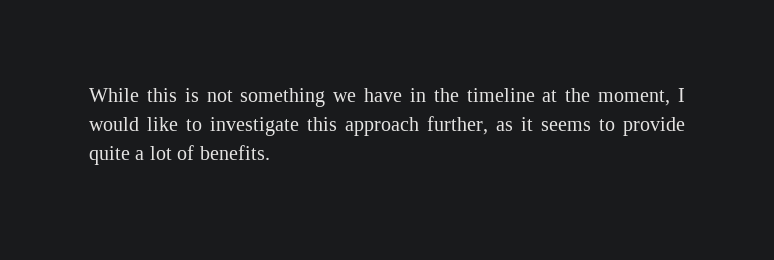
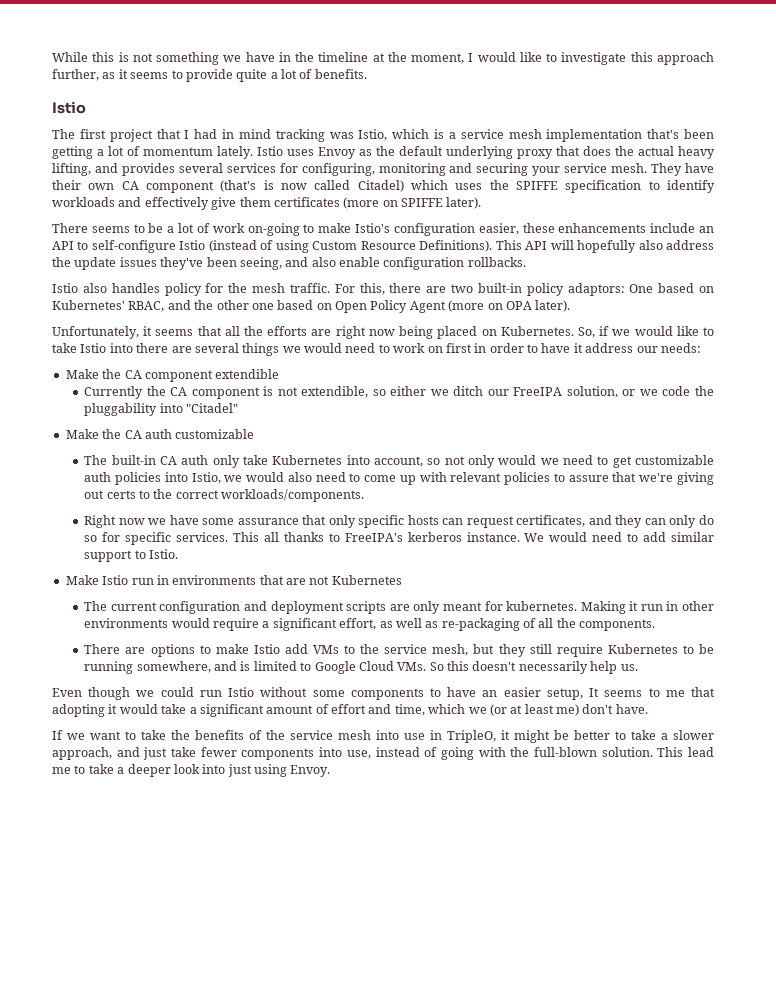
(270, 152) none -> [52,101,86,114] [52,129,714,142] [52,146,715,159] [52,163,715,176] [52,180,715,193] [52,197,482,210] [52,223,714,236] [52,240,714,253] [52,257,526,270] [52,283,714,296] [52,300,571,313] [52,326,715,339] [52,343,701,356] [65,369,280,382] [84,386,714,399] [84,403,239,416] [65,429,255,439] [84,455,715,468] [84,472,715,485] [84,489,365,502] [84,515,714,528] [84,532,715,545] [84,549,179,562] [65,575,402,585] [84,601,714,614] [84,618,656,631] [84,644,714,657] [84,661,638,674] [52,687,715,700] [52,704,648,717] [52,730,714,743] [52,747,714,760] [52,764,331,777] // Istio // The first project that I had in mind tracking was Istio, which is a service mesh implementation that's been getting a lot of momentum lately. Istio uses Envoy as the default underlying proxy that does the actual heavy lifting, and provides several services for configuring, monitoring and securing your service mesh. They have their own CA component (that's is now called Citadel) which uses the SPIFFE specification to identify workloads and effectively give them certificates (more on SPIFFE later). // There seems to be a lot of work on-going to make Istio's configuration easier, these enhancements include an API to self-configure Istio (instead of using Custom Resource Definitions). This API will hopefully also address the update issues they've been seeing, and also enable configuration rollbacks. // Istio also handles policy for the mesh traffic. For this, there are two built-in policy adaptors: One based on Kubernetes' RBAC, and the other one based on Open Policy Agent (more on OPA later). // Unfortunately, it seems that all the efforts are right now being placed on Kubernetes. So, if we would like to take Istio into there are several things we would need to work on first in order to have it address our needs: // Make the CA component extendible // Currently the CA component is not extendible, so either we ditch our FreeIPA solution, or we code the pluggability into "Citadel" // Make the CA auth customizable // The built-in CA auth only take Kubernetes into account, so not only would we need to get customizable auth policies into Istio, we would also need to come up with relevant policies to assure that we're giving out certs to the correct workloads/components. // Right now we have some assurance that only specific hosts can request certificates, and they can only do so for specific services. This all thanks to FreeIPA's kerberos instance. We would need to add similar support to Istio. // Make Istio run in environments that are not Kubernetes // The current configuration and deployment scripts are only meant for kubernetes. Making it run in other environments would require a significant effort, as well as re-packaging of all the components. // There are options to make Istio add VMs to the service mesh, but they still require Kubernetes to be running somewhere, and is limited to Google Cloud VMs. So this doesn't necessarily help us. // Even though we could run Istio without some components to have an easier setup, It seems to me that adopting it would take a significant amount of effort and time, which we (or at least me) don't have. // If we want to take the benefits of the service mesh into use in TripleO, it might be better to take a slower approach, and just take fewer components into use, instead of going with the full-blown solution. This lead me to take a deeper look into just using Envoy.

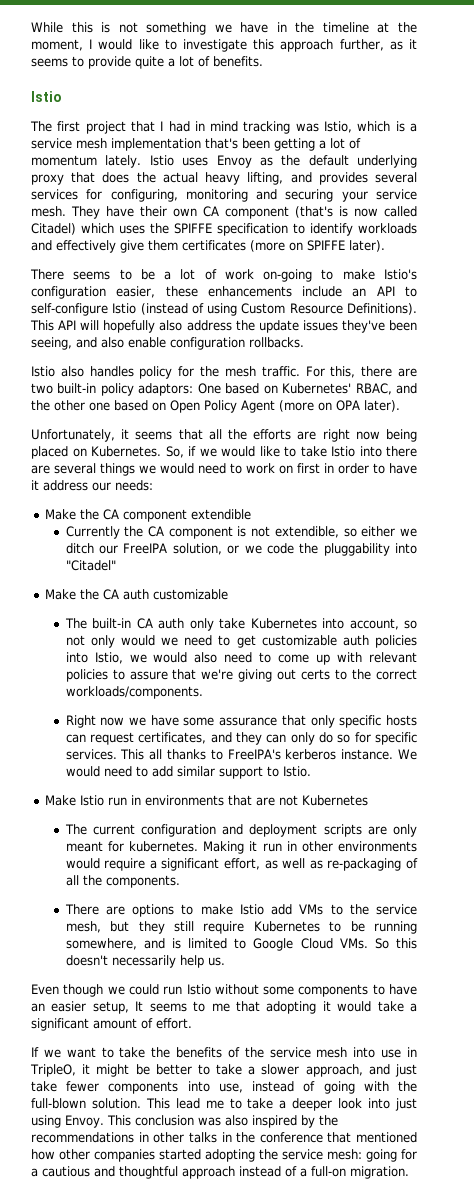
[331,704,648,716] effort and time, which we (or at least me) don't have. -> [156,1018,192,1029] effort.
(331, 771) none -> [106,1115,338,1128] [31,1132,417,1143] [31,1149,417,1162] [31,1166,409,1179] This conclusion was also inspired by the recommendations in other talks in the conference that mentioned how other companies started adopting the service mesh: going for a cautious and thoughtful approach instead of a full-on migration.

